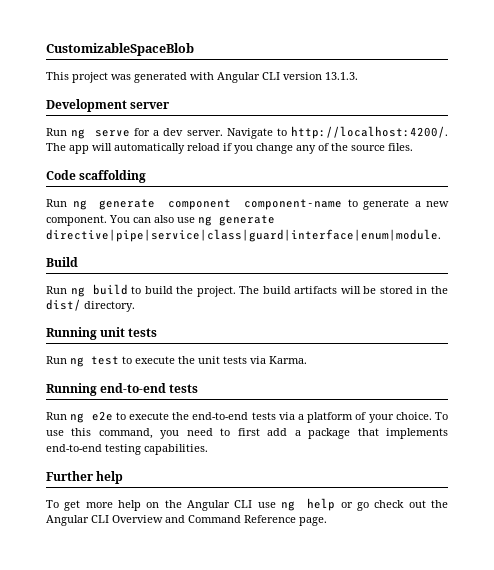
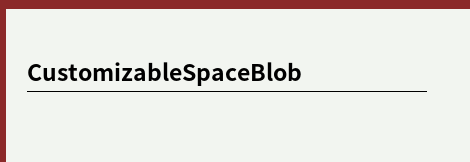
[46,72,358,83] [46,99,171,112] [46,126,448,139] [46,143,413,154] [46,170,147,183] [46,199,449,210] [46,215,275,226] [46,229,441,242] [46,257,78,267] [46,284,449,297] [46,299,135,312] [46,327,158,340] [46,356,307,367] [46,383,199,396] [46,411,449,423] [46,428,449,439] [46,444,208,455] [46,471,124,484] [46,498,448,511] [46,515,327,526] // This project was generated with Angular CLI version 13.1.3. // Development server // Run ng serve for a dev server. Navigate to http://localhost:4200/. The app will automatically reload if you change any of the source files. // Code scaffolding // Run ng generate component component-name to generate a new component. You can also use ng generate directive|pipe|service|class|guard|interface|enum|module. // Build // Run ng build to build the project. The build artifacts will be stored in the dist/ directory. // Running unit tests // Run ng test to execute the unit tests via Karma. // Running end-to-end tests // Run ng e2e to execute the end-to-end tests via a platform of your choice. To use this command, you need to first add a package that implements end-to-end testing capabilities. // Further help // To get more help on the Angular CLI use ng help or go check out the Angular CLI Overview and Command Reference page. -> (302, 74) none

